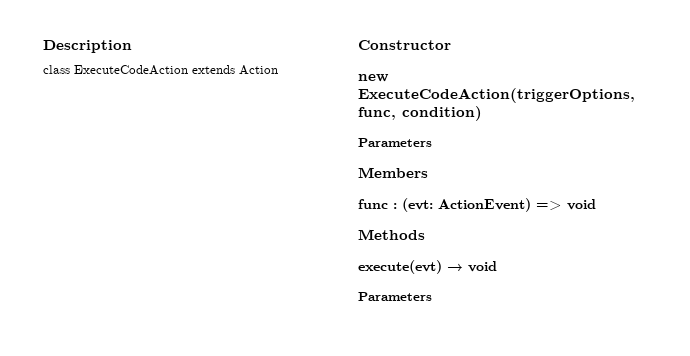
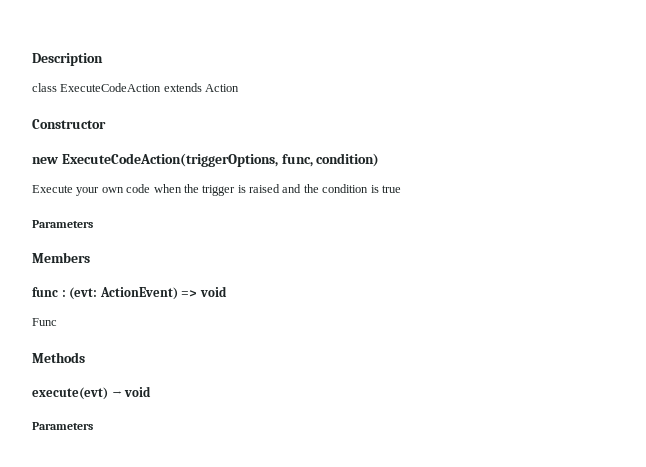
(482, 113) none -> [32,184,401,196] // Execute your own code when the trigger is raised and the condition is true
(596, 204) none -> [32,318,57,326] // Func

